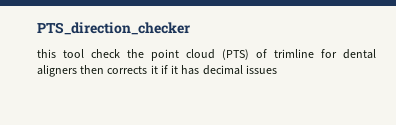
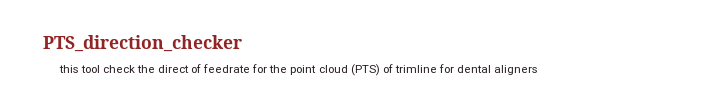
(144, 53) none -> [157,64,288,73] direct of feedrate for the
[80,65,277,75] then corrects it if it has decimal issues -> (538, 70) none

